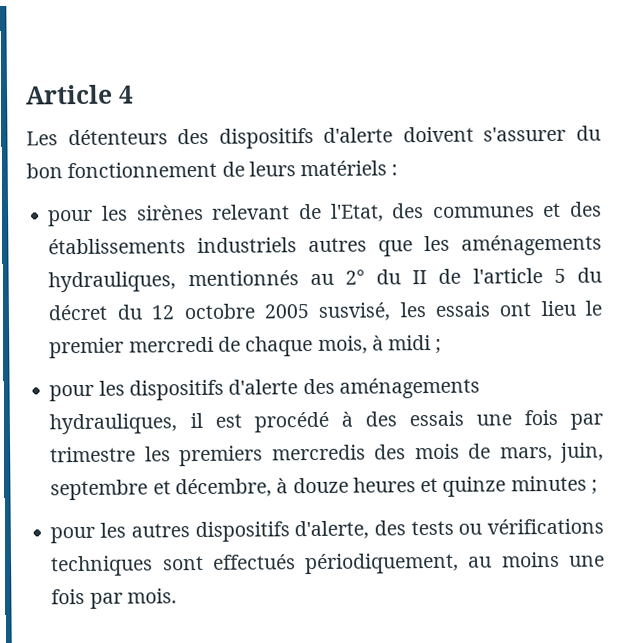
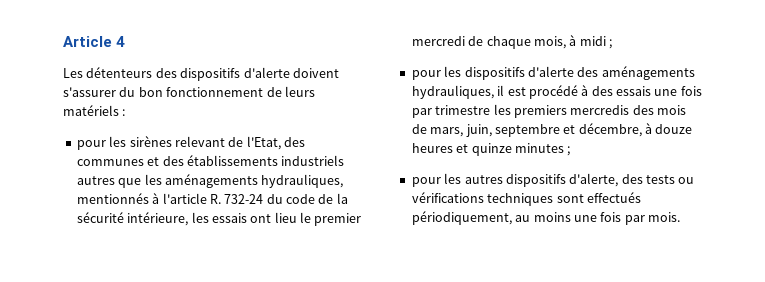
[309,267,602,286] [48,302,391,321] au 2° du II de l'article 5 du décret du 12 octobre 2005 susvisé, -> [152,193,348,204] [76,212,189,226] à l'article R. 732-24 du code de la sécurité intérieure,

